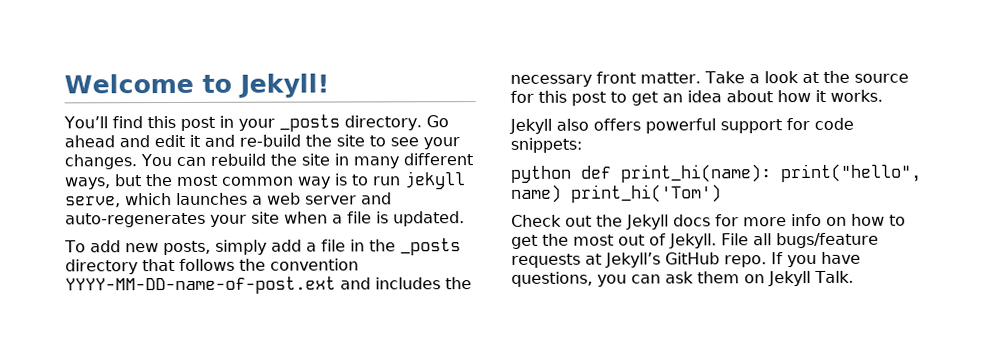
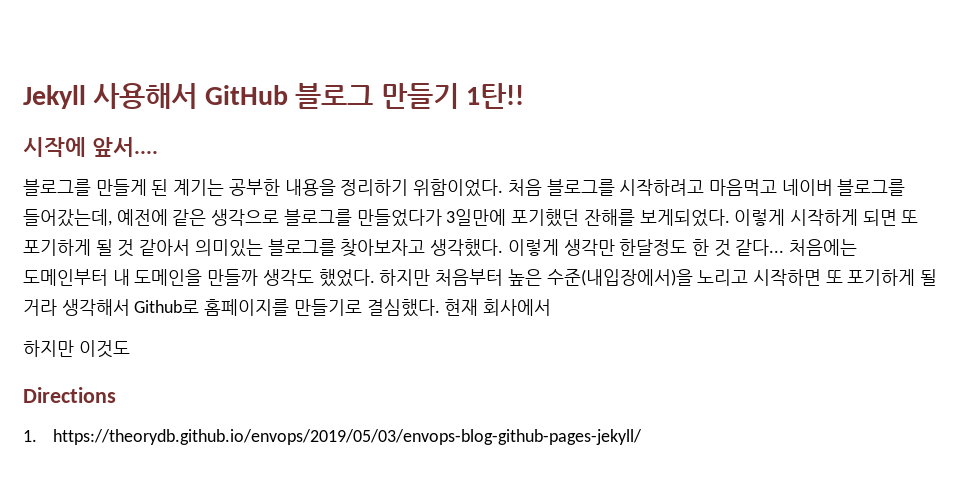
[64,73,329,98] [63,114,449,132] [64,134,460,150] [64,153,473,170] [65,171,466,190] [65,192,392,208] [65,211,465,228] [64,238,461,256] [65,258,359,275] [65,276,472,295] [510,70,909,87] [510,89,883,106] [509,117,854,134] [510,137,582,153] [510,163,922,183] [511,184,722,203] [511,213,906,230] [511,232,879,249] [511,251,861,268] [511,270,854,287] Welcome to Jekyll! // You’ll find this post in your _posts directory. Go ahead and edit it and re-build the site to see your changes. You can rebuild the site in many different ways, but the most common way is to run jekyll serve, which launches a web server and auto-regenerates your site when a file is updated. // To add new posts, simply add a file in the _posts directory that follows the convention YYYY-MM-DD-name-of-post.ext and includes the necessary front matter. Take a look at the source for this post to get an idea about how it works. // Jekyll also offers powerful support for code snippets: // python def print_hi(name): print("hello", name) print_hi('Tom') // Check out the Jekyll docs for more info on how to get the most out of Jekyll. File all bugs/feature requests at Jekyll’s GitHub repo. If you have questions, you can ask them on Jekyll Talk. -> [23,83,525,109] [23,137,158,157] [23,179,906,197] [23,209,919,227] [23,239,858,257] [23,269,938,287] [23,299,552,317] [23,340,130,358] [23,387,116,403] [23,429,642,445] Jekyll 사용해서 GitHub 블로그 만들기 1탄!! // 시작에 앞서.... // 블로그를 만들게 된 계기는 공부한 내용을 정리하기 위함이었다. 처음 블로그를 시작하려고 마음먹고 네이버 블로그를 들어갔는데, 예전에 같은 생각으로 블로그를 만들었다가 3일만에 포기했던 잔해를 보게되었다. 이렇게 시작하게 되면 또 포기하게 될 것 같아서 의미있는 블로그를 찾아보자고 생각했다. 이렇게 생각만 한달정도 한 것 같다... 처음에는 도메인부터 내 도메인을 만들까 생각도 했었다. 하지만 처음부터 높은 수준(내입장에서)을 노리고 시작하면 또 포기하게 될 거라 생각해서 Github로 홈페이지를 만들기로 결심했다. 현재 회사에서 // 하지만 이것도 // Directions // 1. https://theorydb.github.io/envops/2019/05/03/envops-blog-github-pages-jekyll/

